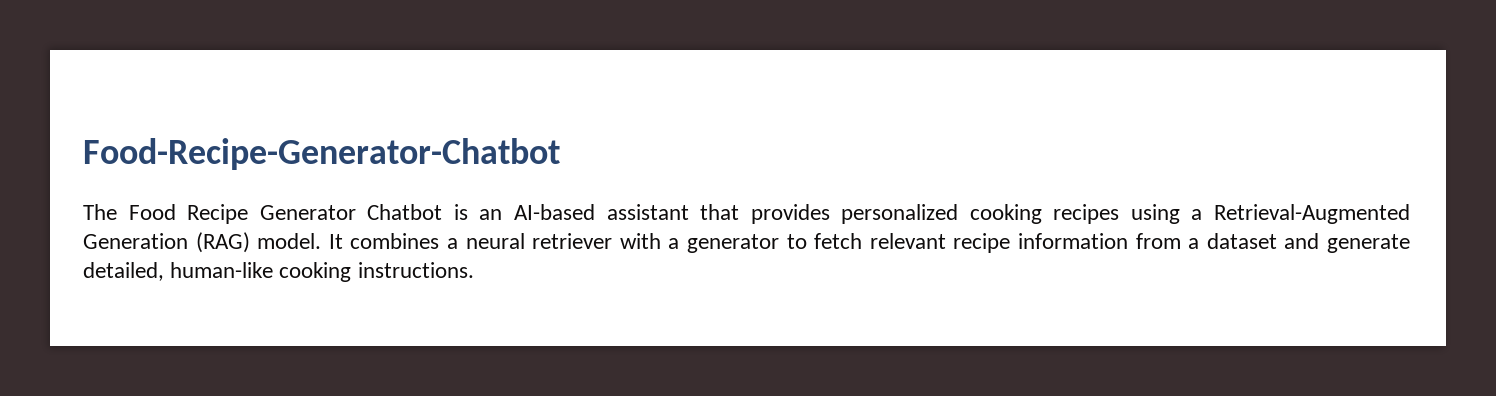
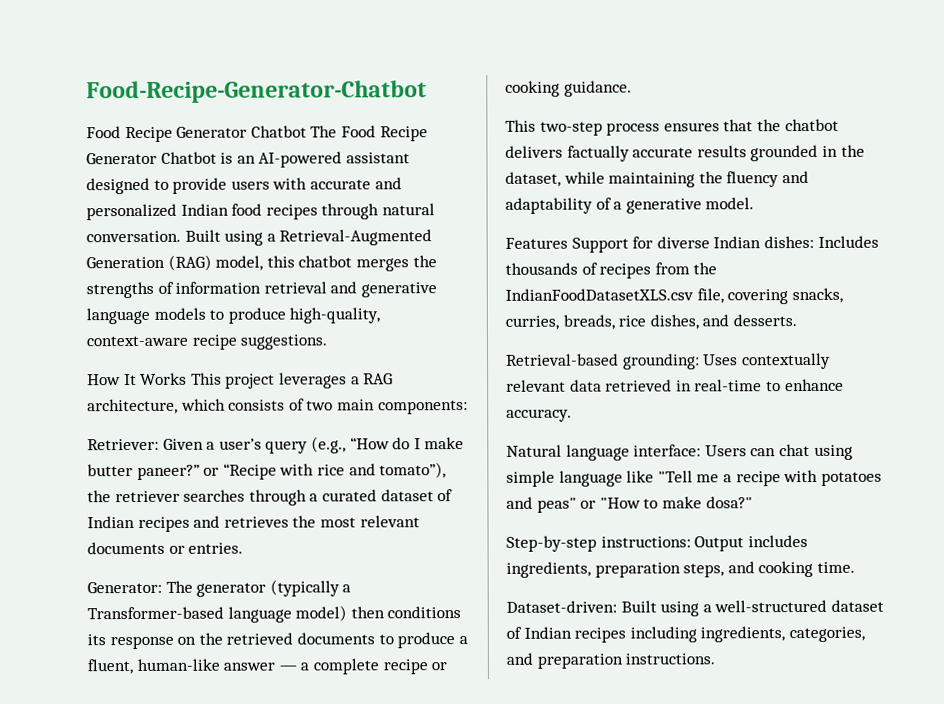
(560, 154) none -> [86,125,307,143] Food Recipe Generator Chatbot
[513,204,1120,224] AI-based assistant that provides personalized cooking recipes -> [258,151,410,168] [86,177,402,195] [86,203,435,221] [86,229,221,243] AI-powered assistant designed to provide users with accurate and personalized Indian food recipes through natural conversation. Built
[257,233,1410,253] [83,262,352,282] model. It combines a neural retriever with a generator to fetch relevant recipe information from a dataset and generate detailed, human-like cooking -> [215,255,437,272] [86,281,437,299] [86,307,381,325] [86,334,328,350] [87,372,394,389] [87,398,468,415] [87,436,465,454] [87,462,447,480] [87,489,454,506] [87,515,420,532] [87,541,244,555] [87,579,352,597] [87,605,462,623] [87,632,468,650] [87,658,448,675] [505,80,632,97] [505,118,839,136] [505,144,865,162] [505,171,809,188] [505,197,755,214] [505,235,879,253] [505,262,718,279] [505,287,843,305] [505,314,797,330] [506,352,831,370] [506,378,844,392] [506,408,572,422] [506,443,853,461] [506,469,882,487] [506,496,753,513] [506,535,808,552] [506,560,855,578] [506,599,884,617] [506,626,865,643] [506,652,623,669] model, this chatbot merges the strengths of information retrieval and generative language models to produce high-quality, context-aware recipe suggestions. // How It Works This project leverages a RAG architecture, which consists of two main components: // Retriever: Given a user’s query (e.g., “How do I make butter paneer?” or “Recipe with rice and tomato”), the retriever searches through a curated dataset of Indian recipes and retrieves the most relevant documents or entries. // Generator: The generator (typically a Transformer-based language model) then conditions its response on the retrieved documents to produce a fluent, human-like answer — a complete recipe or cooking guidance. // This two-step process ensures that the chatbot delivers factually accurate results grounded in the dataset, while maintaining the fluency and adaptability of a generative model. // Features Support for diverse Indian dishes: Includes thousands of recipes from the IndianFoodDatasetXLS.csv file, covering snacks, curries, breads, rice dishes, and desserts. // Retrieval-based grounding: Uses contextually relevant data retrieved in real-time to enhance accuracy. // Natural language interface: Users can chat using simple language like "Tell me a recipe with potatoes and peas" or "How to make dosa?" // Step-by-step instructions: Output includes ingredients, preparation steps, and cooking time. // Dataset-driven: Built using a well-structured dataset of Indian recipes including ingredients, categories, and preparation

